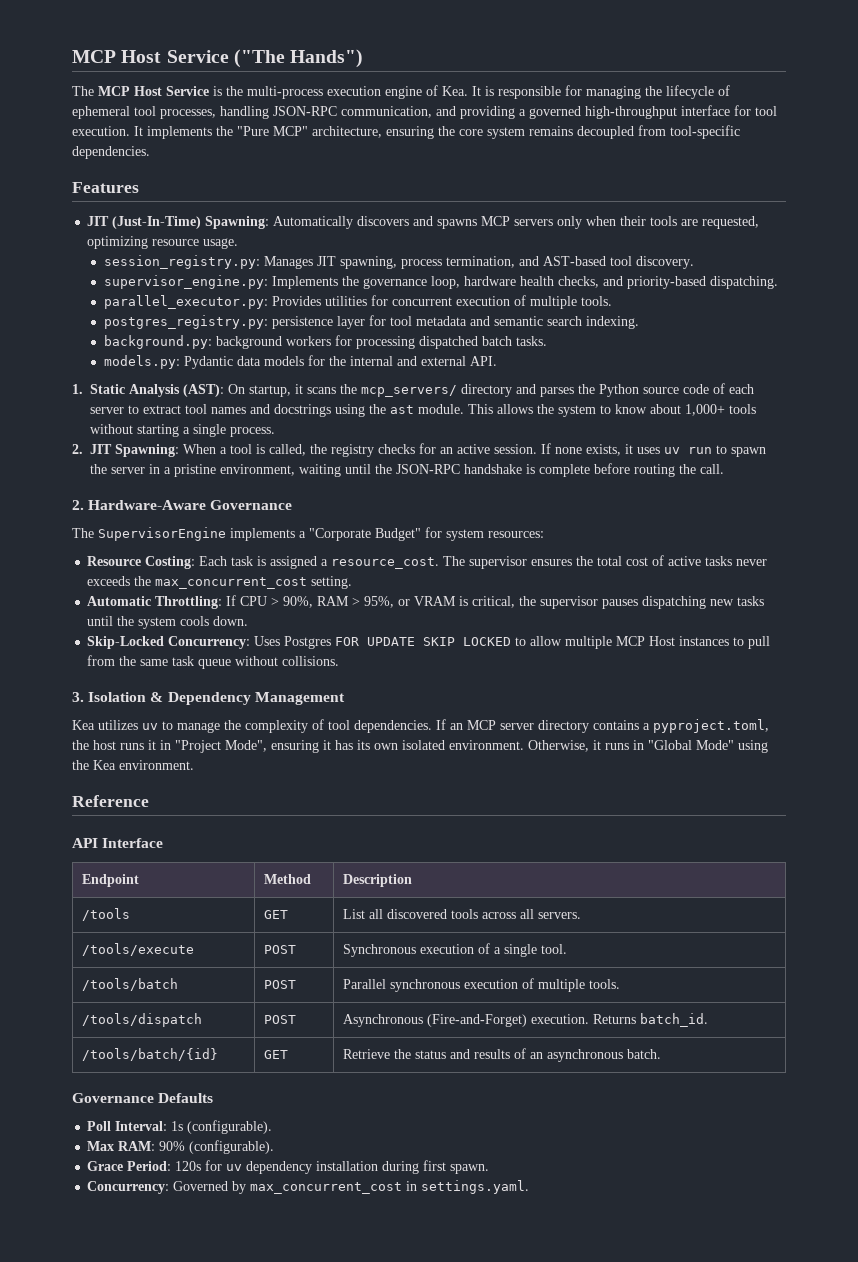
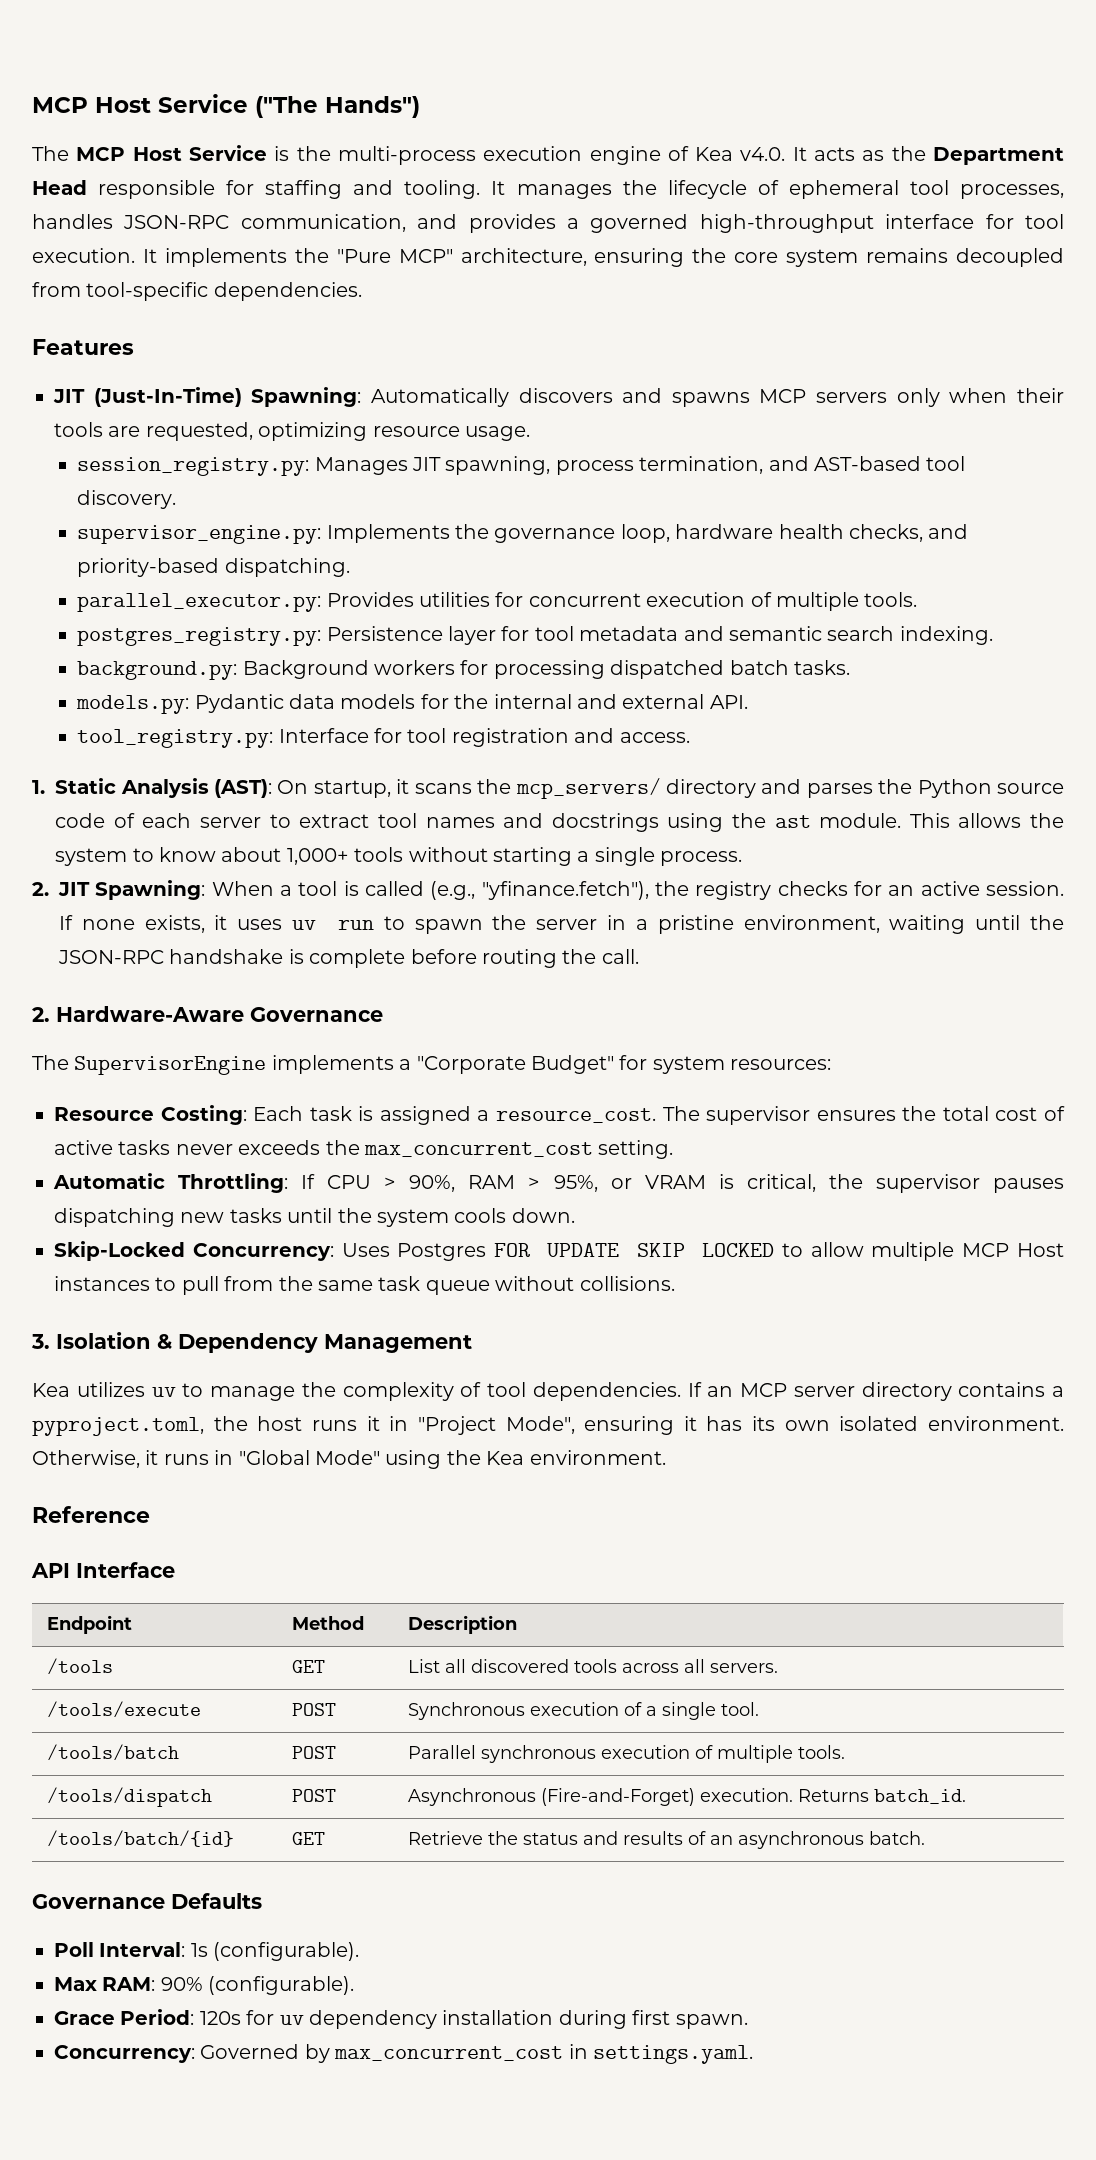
[442,85,641,99] Kea. It is responsible for managing -> [695,146,1064,165] [32,180,612,199] Kea v4.0. It acts as the Department Head responsible for staffing and tooling. It manages
[220,106,269,119] handling -> [32,214,113,229] handles
[460,106,515,119] providing -> [468,214,556,233] provides
[271,316,333,329] persistence -> [326,626,443,641] Persistence
[215,336,282,349] background -> [242,660,369,679] Background
(497, 361) none -> [77,728,690,748] // tool_registry.py: Interface for tool registration and access.
[269,444,306,456] called, -> [364,881,649,900] called (e.g., "yfinance.fetch"),

